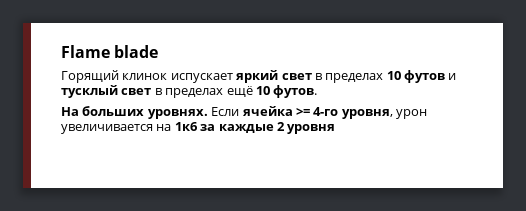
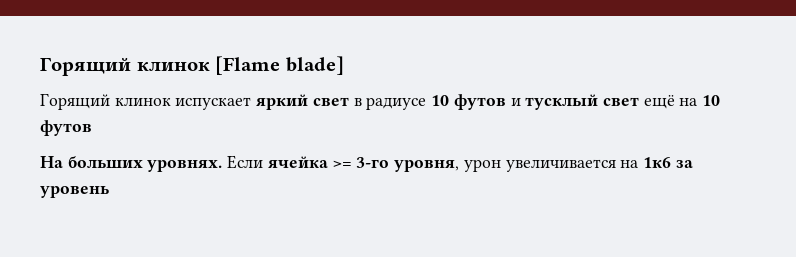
[61,45,159,58] Flame blade -> [40,56,344,76] Горящий клинок [Flame blade]
[325,73,384,83] пределах -> [366,97,427,110] радиусе
[154,85,318,98] в пределах ещё 10 футов. -> [643,95,721,109] [40,120,92,136] ещё на 10 футов
[313,107,339,116] 4-го -> [356,157,390,168] 3-го
[218,122,336,134] каждые 2 уровня -> [40,186,109,198] уровень

